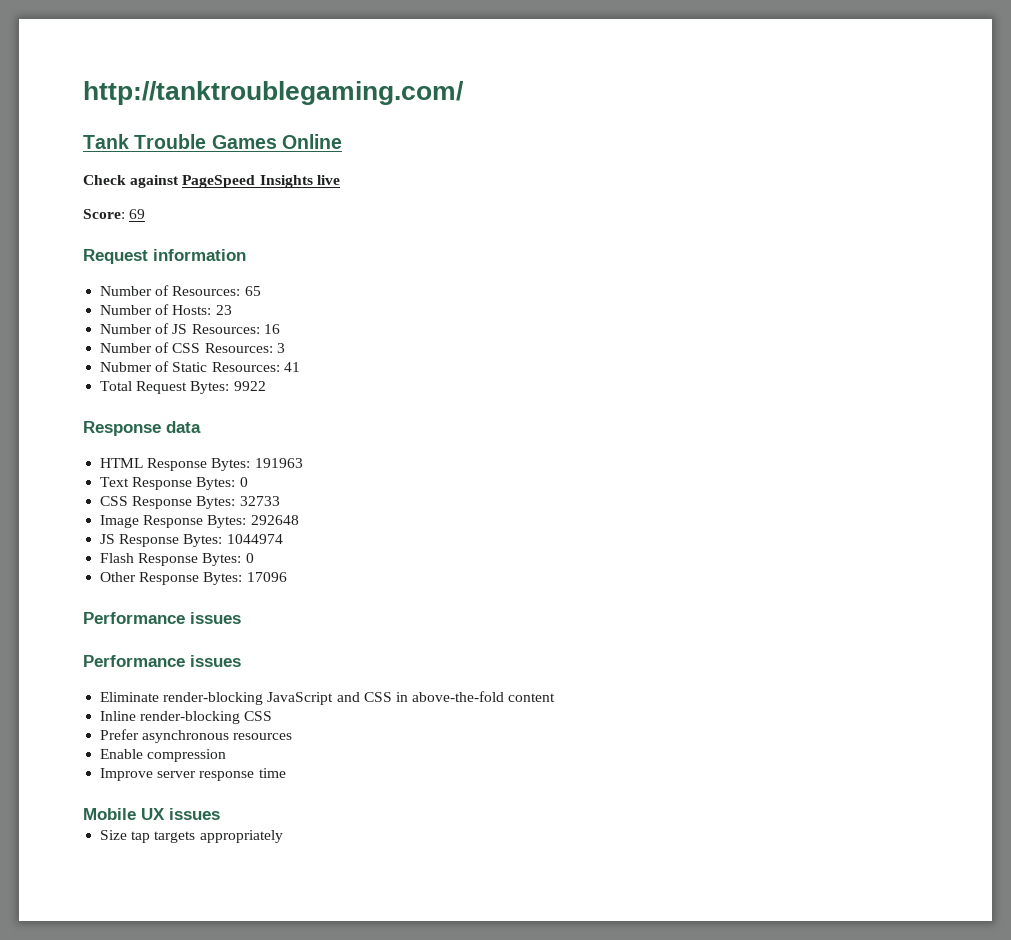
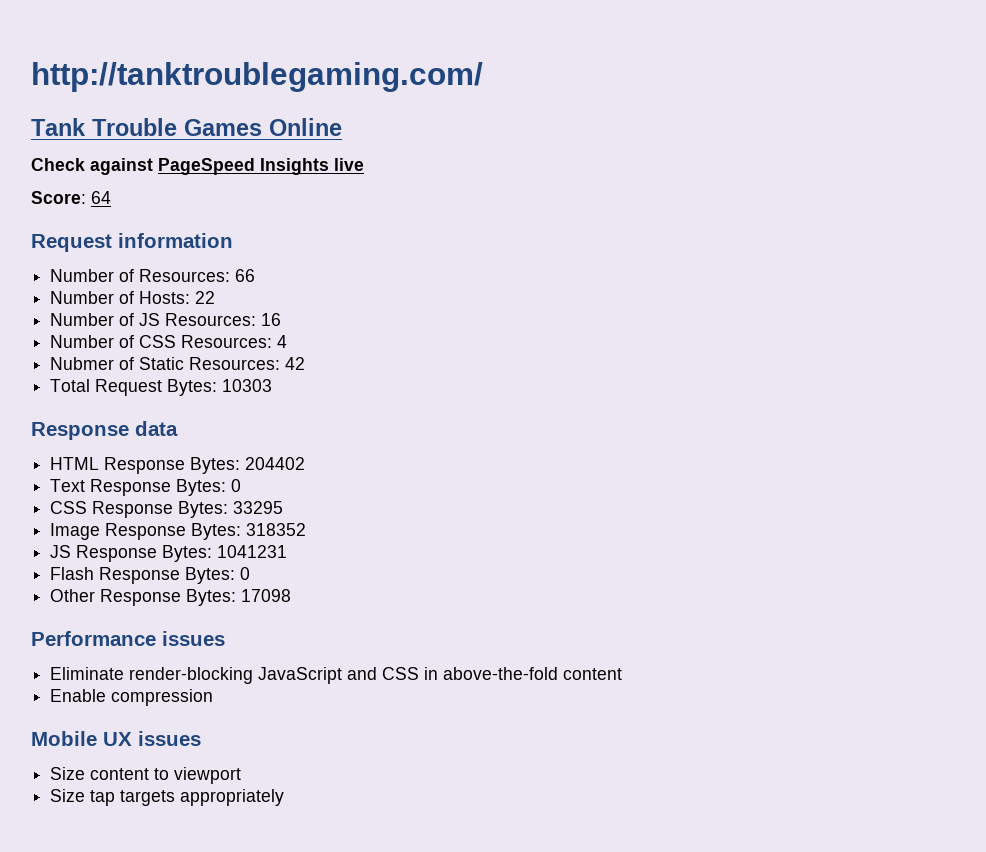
[129,209,146,219] 69 -> [91,191,111,204] 64
[244,286,261,296] 65 -> [235,269,256,282] 66
[215,305,232,315] 23 -> [195,291,216,304] 22
[276,343,285,353] 3 -> [277,335,288,348] 4
[283,362,300,372] 41 -> [285,357,306,370] 42
[233,381,266,391] 9922 -> [222,379,273,392] 10303
[254,458,303,468] 191963 -> [245,457,306,470] 204402
[239,496,280,506] 32733 -> [233,501,284,514] 33295
[250,515,299,525] 292648 -> [246,523,307,536] 318352
[226,534,283,544] 1044974 -> [217,545,288,558] 1041231
[246,572,287,582] [83,612,241,624] 17096 // Performance issues -> [241,589,292,602] 17098
[100,711,273,724] [100,729,293,743] [100,749,227,762] [100,768,286,781] Inline render-blocking CSS // Prefer asynchronous resources // Enable compression // Improve server response time -> [50,689,214,706] Enable compression
(220, 814) none -> [50,767,242,784] // Size content to viewport

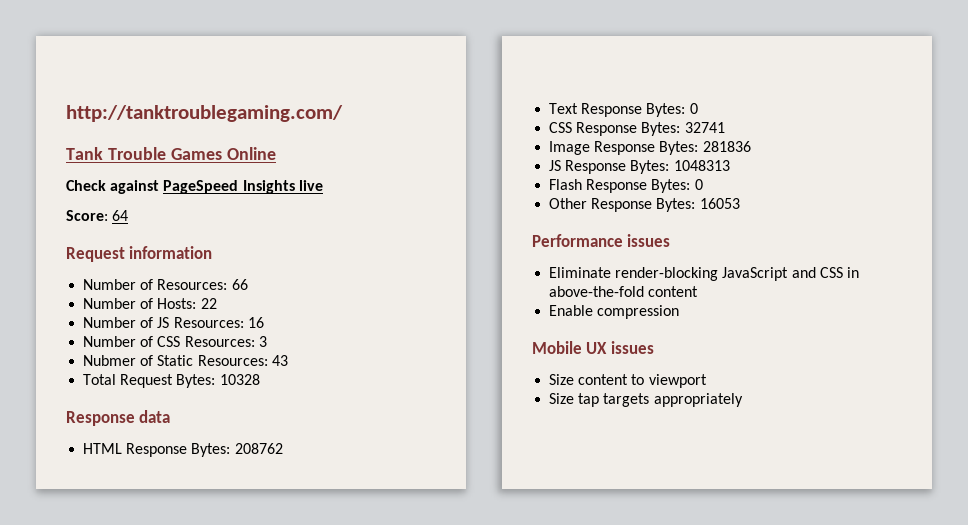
[277,335,288,348] 4 -> [258,336,267,347] 3
[285,357,306,370] 42 -> [271,355,288,366] 43
[222,379,273,392] 10303 -> [219,374,260,385] 10328
[245,457,306,470] 204402 -> [234,443,283,454] 208762
[233,501,284,514] 33295 -> [684,122,725,133] 32741
[246,523,307,536] 318352 -> [702,141,751,152] 281836
[217,545,288,558] 1041231 -> [673,160,730,171] 1048313
[241,589,292,602] 17098 -> [699,198,740,209] 16053

